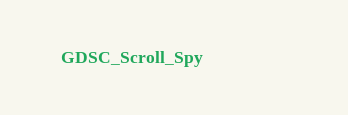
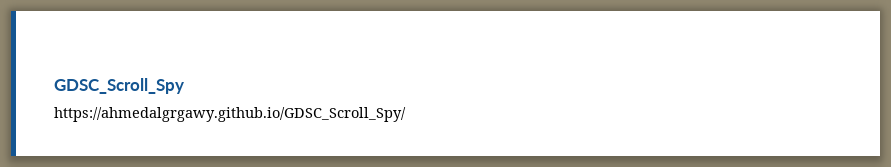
(203, 59) none -> [54,107,406,122] // https://ahmedalgrgawy.github.io/GDSC_Scroll_Spy/

